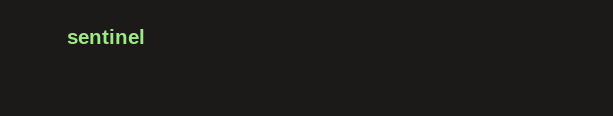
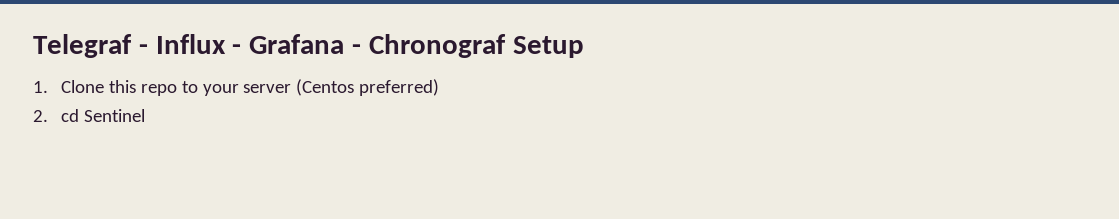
[67,29,145,44] sentinel -> [33,34,584,58] [33,79,440,96] [33,109,145,122] Telegraf - Influx - Grafana - Chronograf Setup // 1. Clone this repo to your server (Centos preferred) // 2. cd Sentinel

